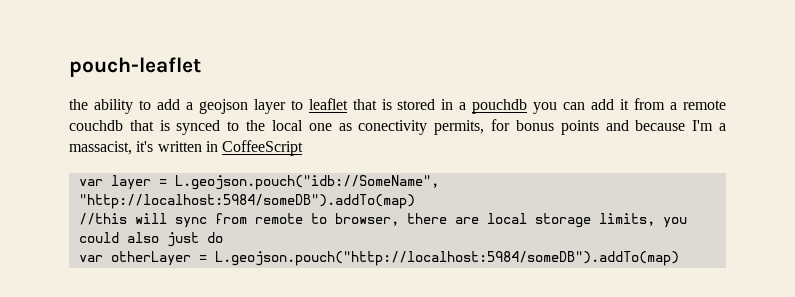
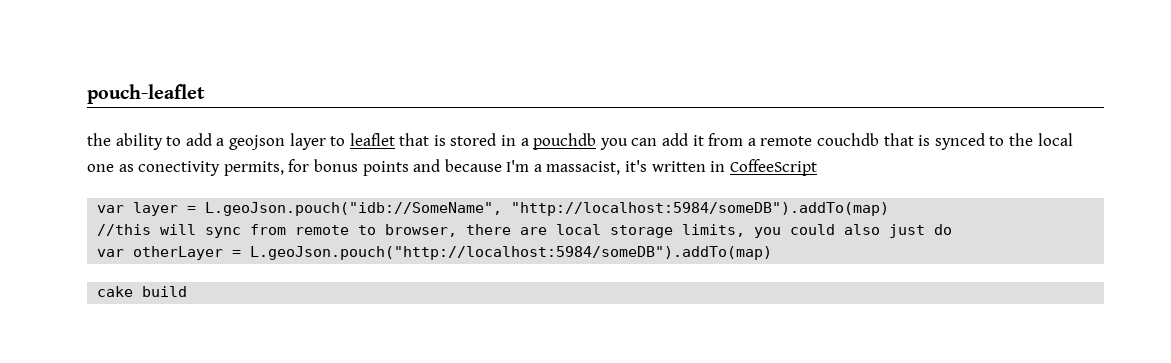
[174,175,439,190] L.geojson.pouch("idb://SomeName", -> [205,202,503,216] L.geoJson.pouch("idb://SomeName",
[214,251,679,266] L.geojson.pouch("http://localhost:5984/someDB").addTo(map) -> [250,246,773,260] [97,286,188,297] L.geoJson.pouch("http://localhost:5984/someDB").addTo(map) // cake build

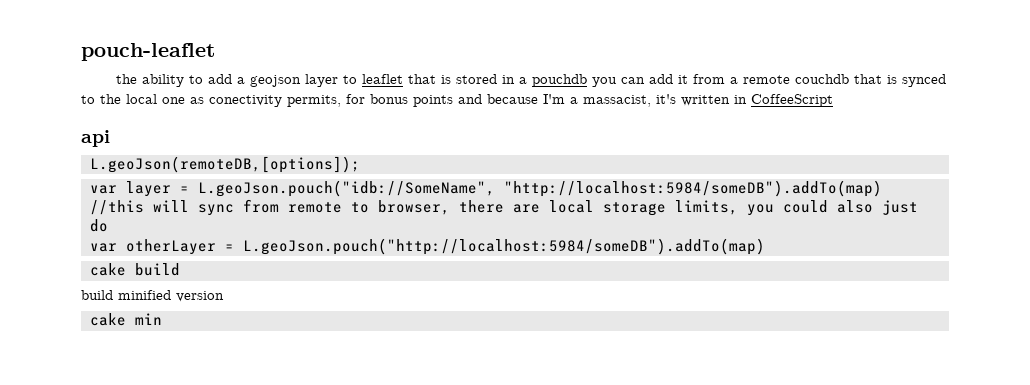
(817, 167) none -> [81,130,110,147] [90,156,360,173] // api // L.geoJson(remoteDB,[options]);
(188, 291) none -> [81,290,224,302] [90,313,162,326] // build minified version // cake min

